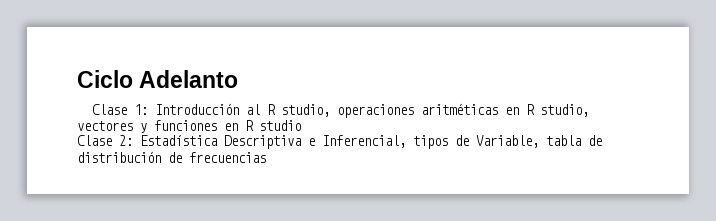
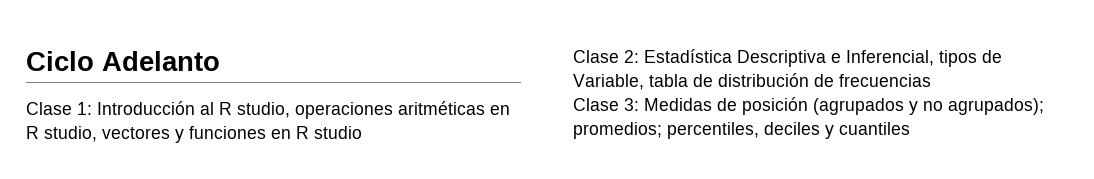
(266, 157) none -> [573,97,1044,115] [573,122,910,139] // Clase 3: Medidas de posición (agrupados y no agrupados); promedios; percentiles, deciles y cuantiles

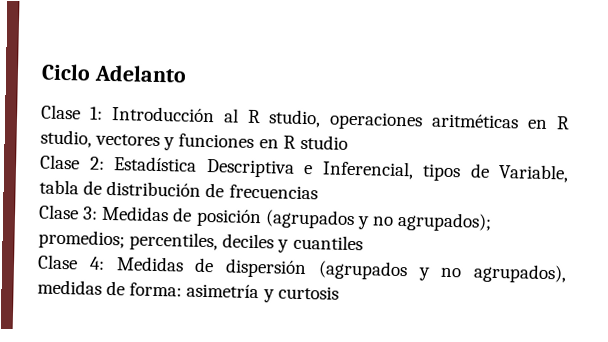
(910, 128) none -> [37,254,567,284] [37,279,339,303] // Clase 4: Medidas de dispersión (agrupados y no agrupados), medidas de forma: asimetría y curtosis

